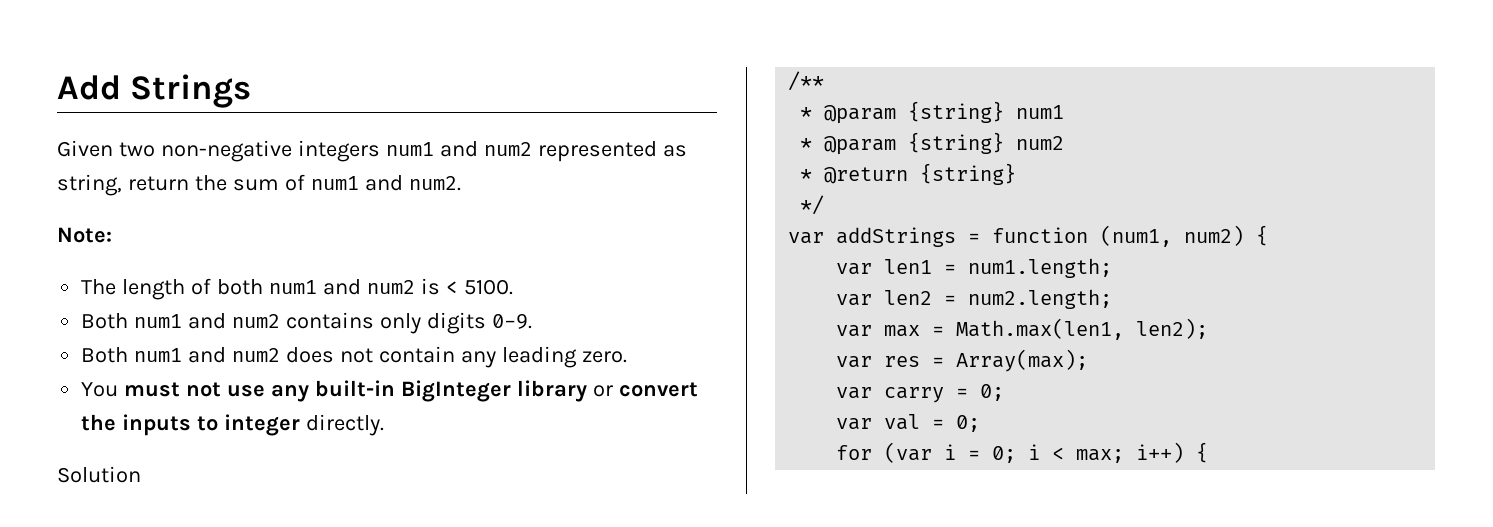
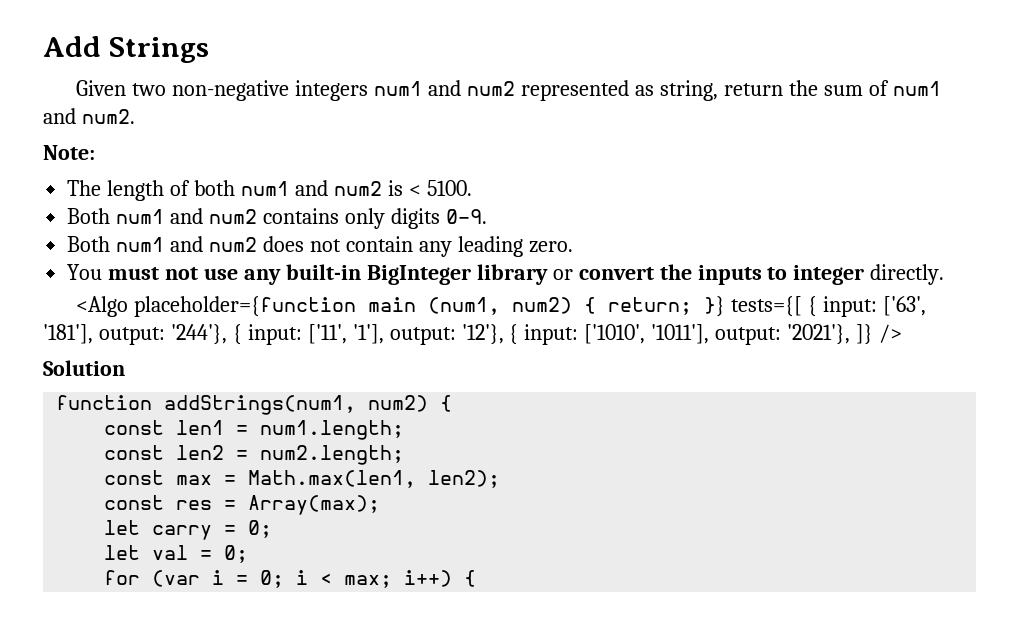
[57,466,141,483] [788,71,825,91] [800,101,1065,124] [800,132,1065,155] [800,163,1017,185] [800,195,825,215] [788,225,1269,247] [836,263,873,275] Solution // /** // * @param {string} num1 // * @param {string} num2 // * @return {string} // */ // var addStrings = function (num1, num2) { // var -> [76,296,927,317] [43,324,903,345] [43,360,125,376] [56,395,453,415] [104,420,165,435] <Algo placeholder={function main (num1, num2) { return; }} tests={[ { input: ['63', '181'], output: '244'}, { input: ['11', '1'], output: '12'}, { input: ['1010', '1011'], output: '2021'}, ]} /> // Solution // function addStrings(num1, num2) { // const
[836,294,873,306] var -> [104,445,165,460] const
[836,325,873,337] var -> [104,470,165,485] const
[836,356,873,368] var -> [104,495,165,510] const
[836,387,873,399] var -> [104,520,141,535] let
[836,418,873,430] var -> [104,545,141,560] let

